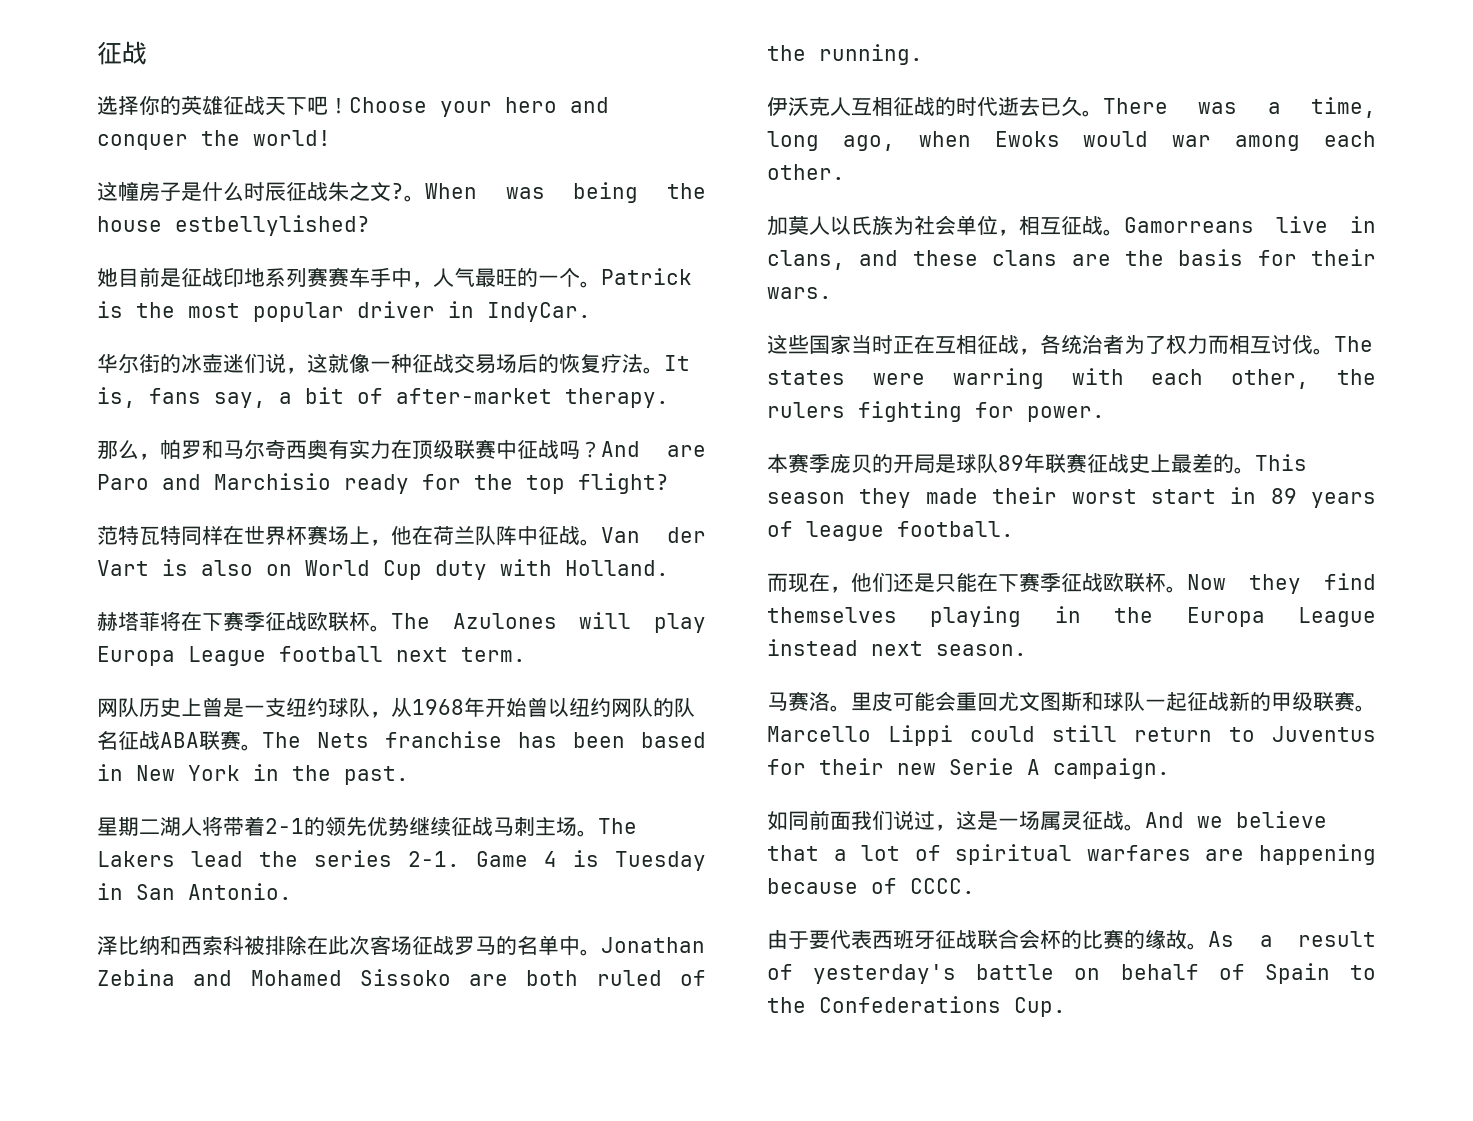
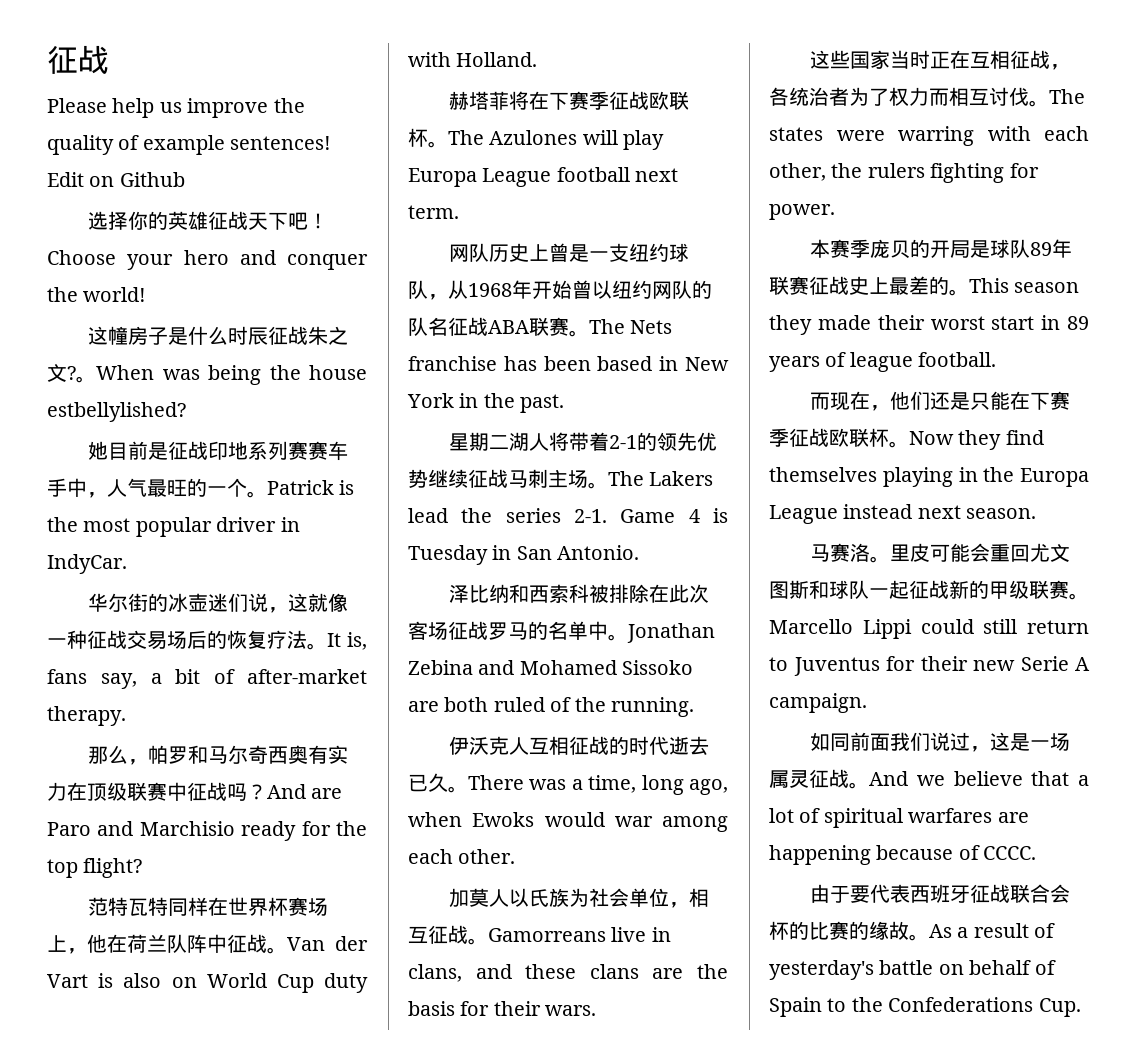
[97,41,147,65] 征战 -> [47,45,109,74] [47,98,305,118] [47,135,332,155] [47,172,185,187] 征战 // Please help us improve the quality of example sentences! Edit on Github

